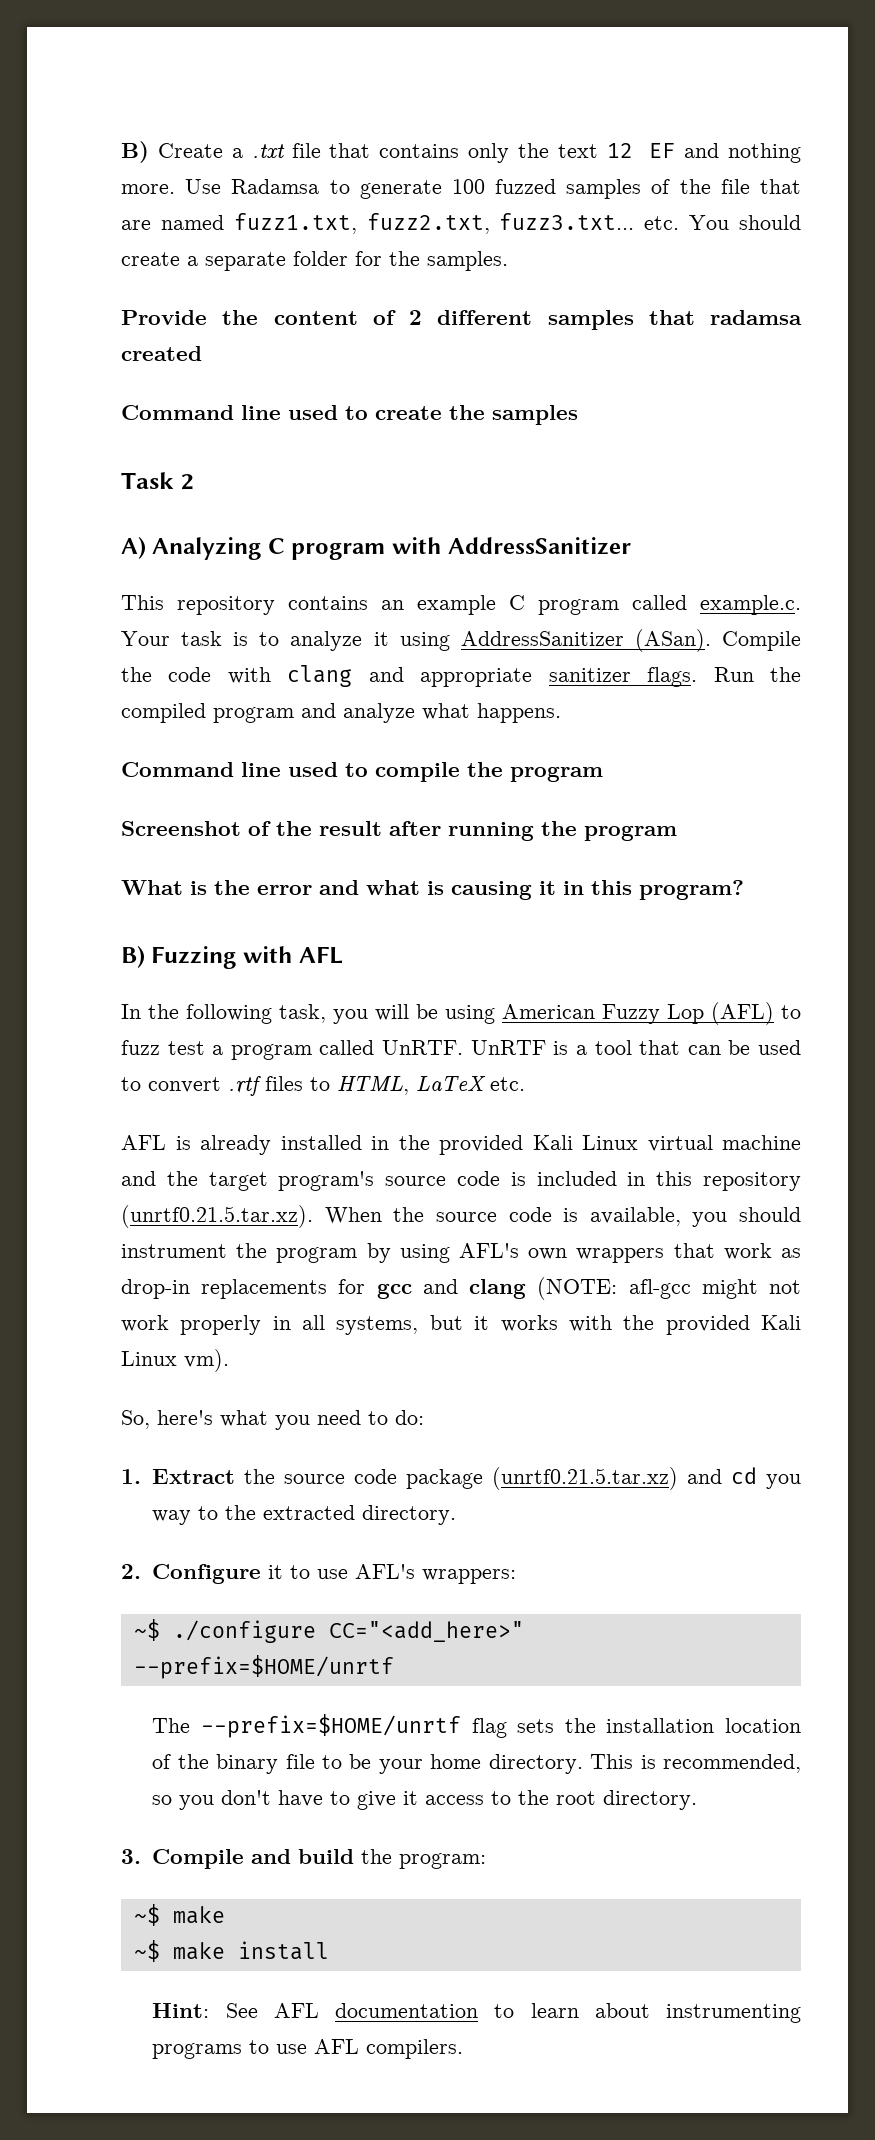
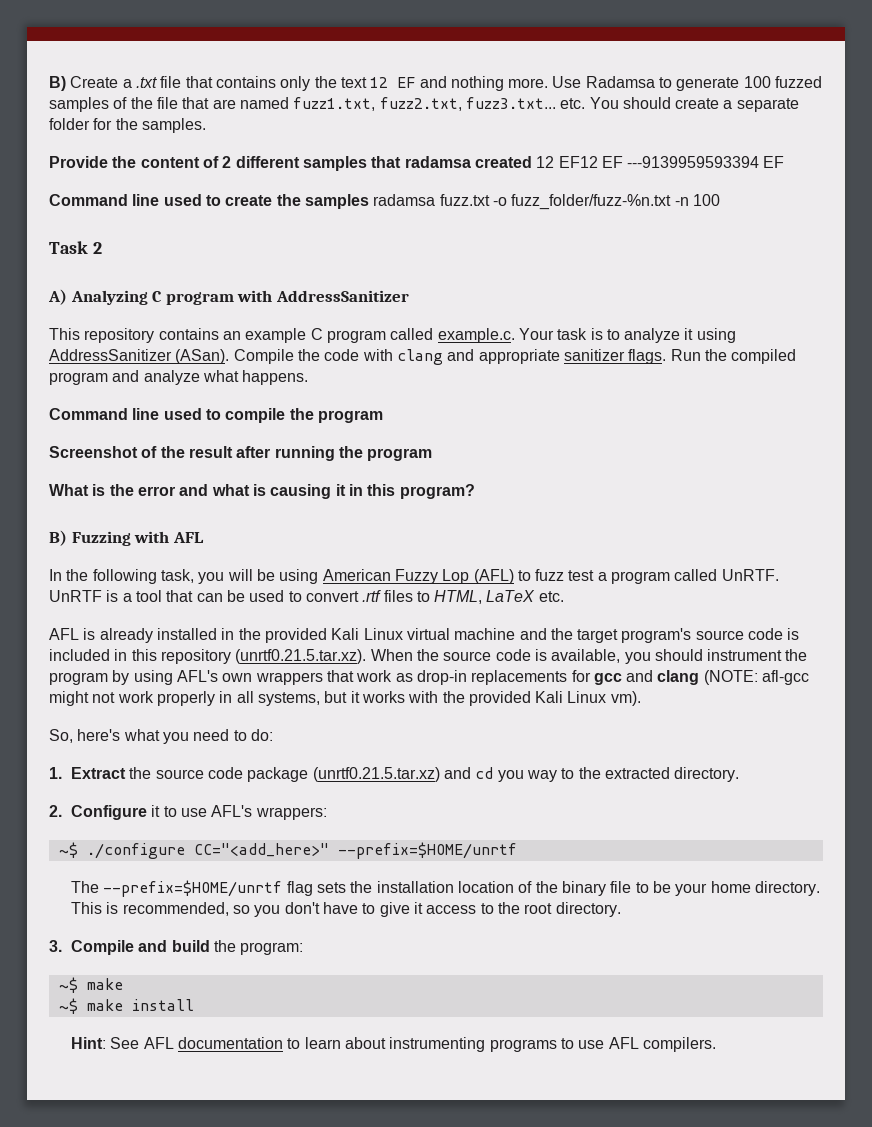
(202, 353) none -> [536,156,785,168] 12 EF12 EF ---9139959593394 EF
(578, 415) none -> [373,194,720,210] radamsa fuzz.txt -o fuzz_folder/fuzz-%n.txt -n 100

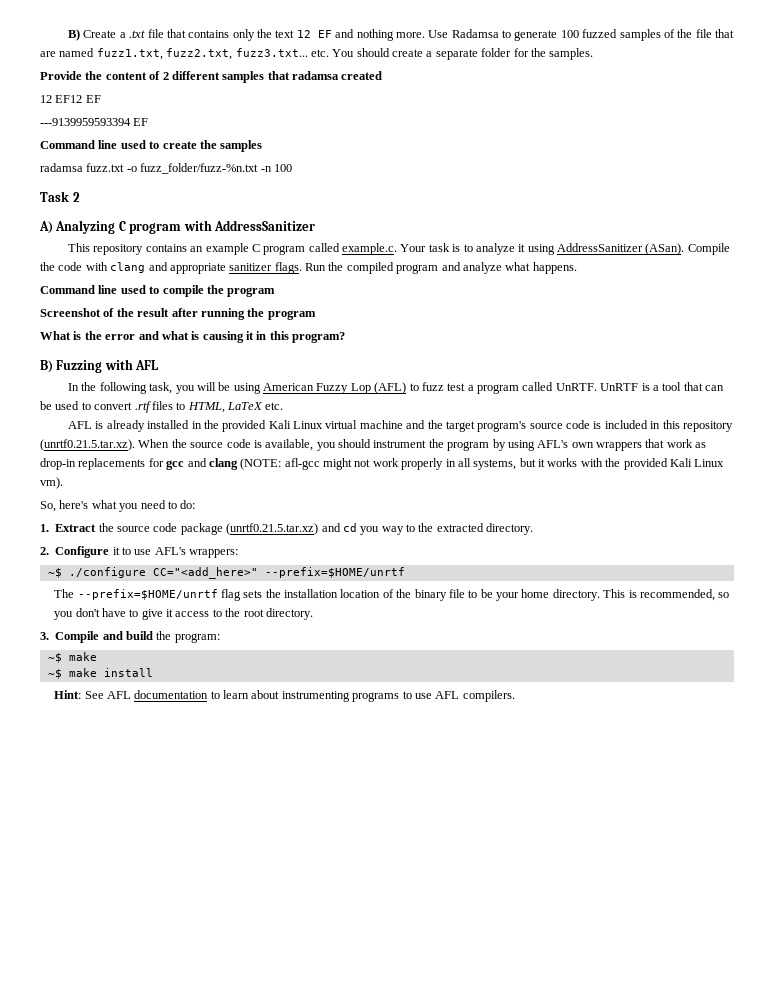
(532, 162) none -> (383, 75) //
(623, 162) none -> (101, 99) //
(369, 201) none -> (263, 146) //

